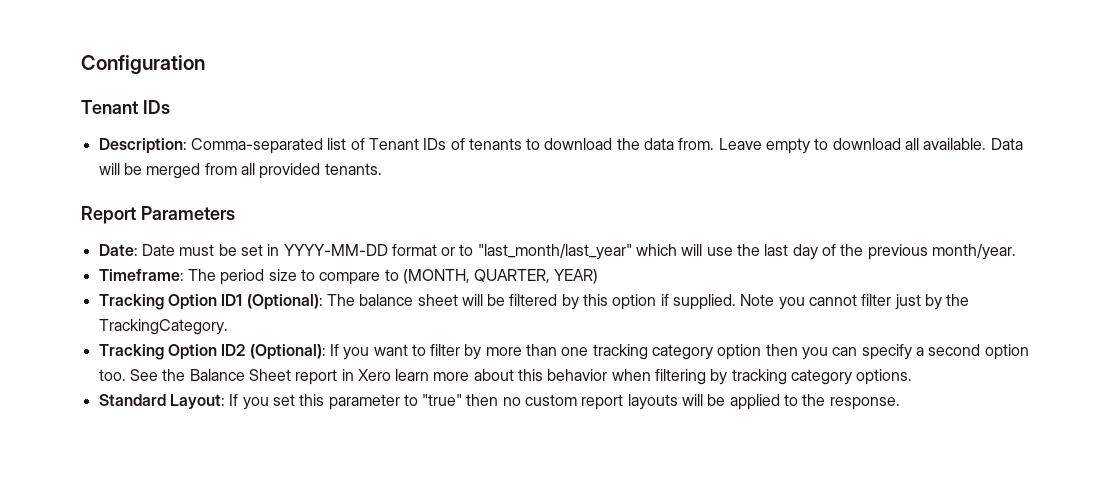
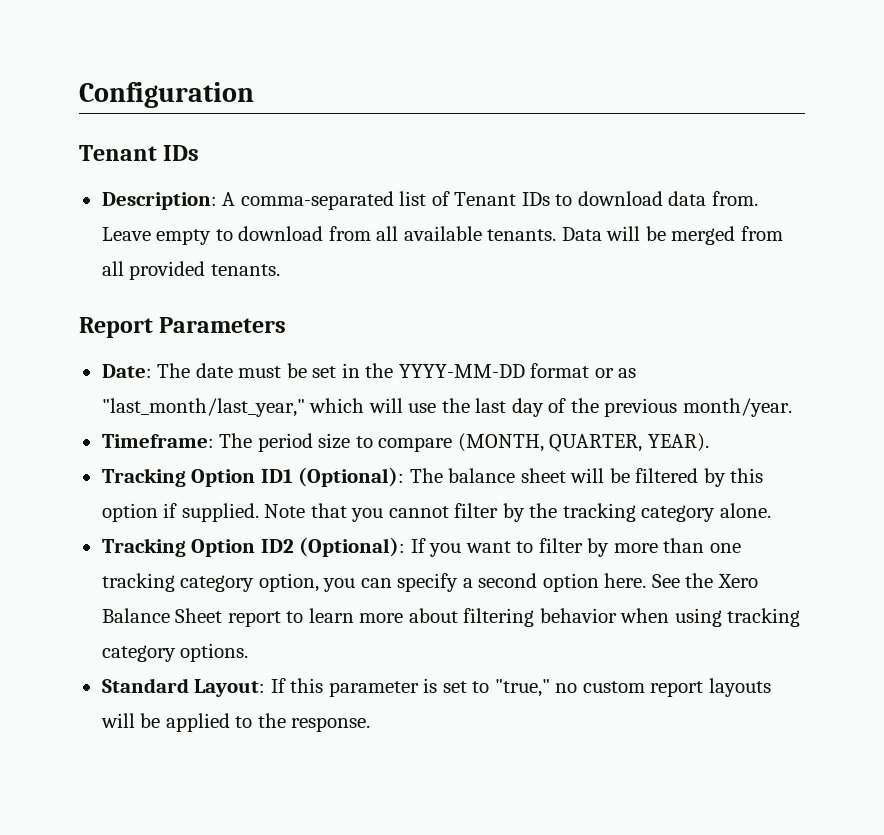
[190,138,323,154] Comma-separated -> [222,191,394,210] A comma-separated
[450,138,640,150] of tenants to download the -> [555,191,663,206] to download
[905,138,987,150] all available. -> [328,226,557,241] from all available tenants.
[141,244,175,256] Date -> [157,363,233,378] The date
(280, 250) none -> [365,363,394,378] the
[459,244,632,260] to "last_month/last_year" -> [618,368,637,378] [101,398,305,417] as "last_month/last_year,"
[384,269,399,281] to -> (453, 444) none
[554,269,599,284] YEAR) -> [647,433,709,452] YEAR).
(775, 300) none -> [310,503,347,518] that
[894,294,921,310] just -> (499, 510) none
[98,319,228,335] TrackingCategory. -> [562,503,771,522] tracking category alone.
[717,344,798,360] option then -> [258,573,319,592] option,
[98,369,126,381] too. -> [604,573,647,588] here.
(186, 375) none -> [717,574,758,588] Xero
[341,369,391,381] in Xero -> [286,611,304,623] to
[518,369,544,381] this -> [463,608,535,627] filtering
[655,369,728,385] filtering by -> [674,608,722,627] using
[242,394,499,410] you set this parameter to "true" then -> [290,678,550,697] this parameter is set to "true,"

